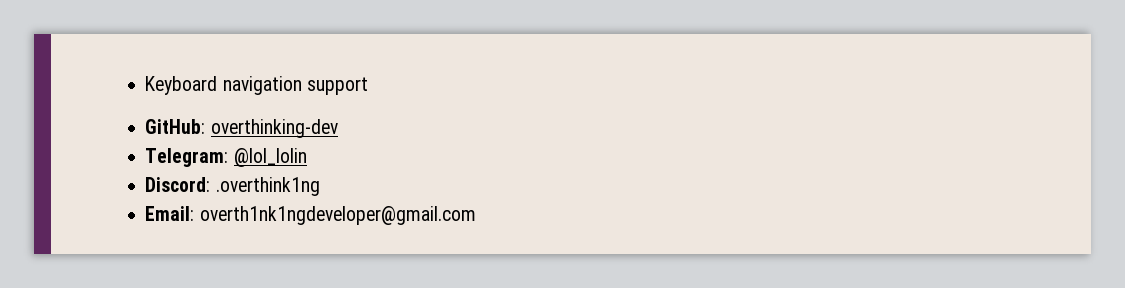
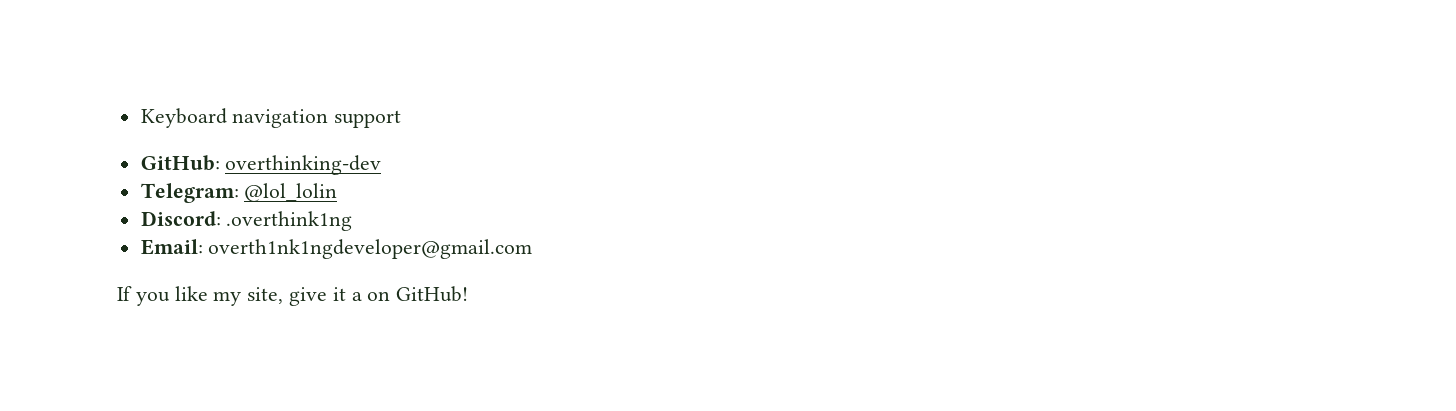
(476, 215) none -> [117,286,469,306] // If you like my site, give it a on GitHub!

